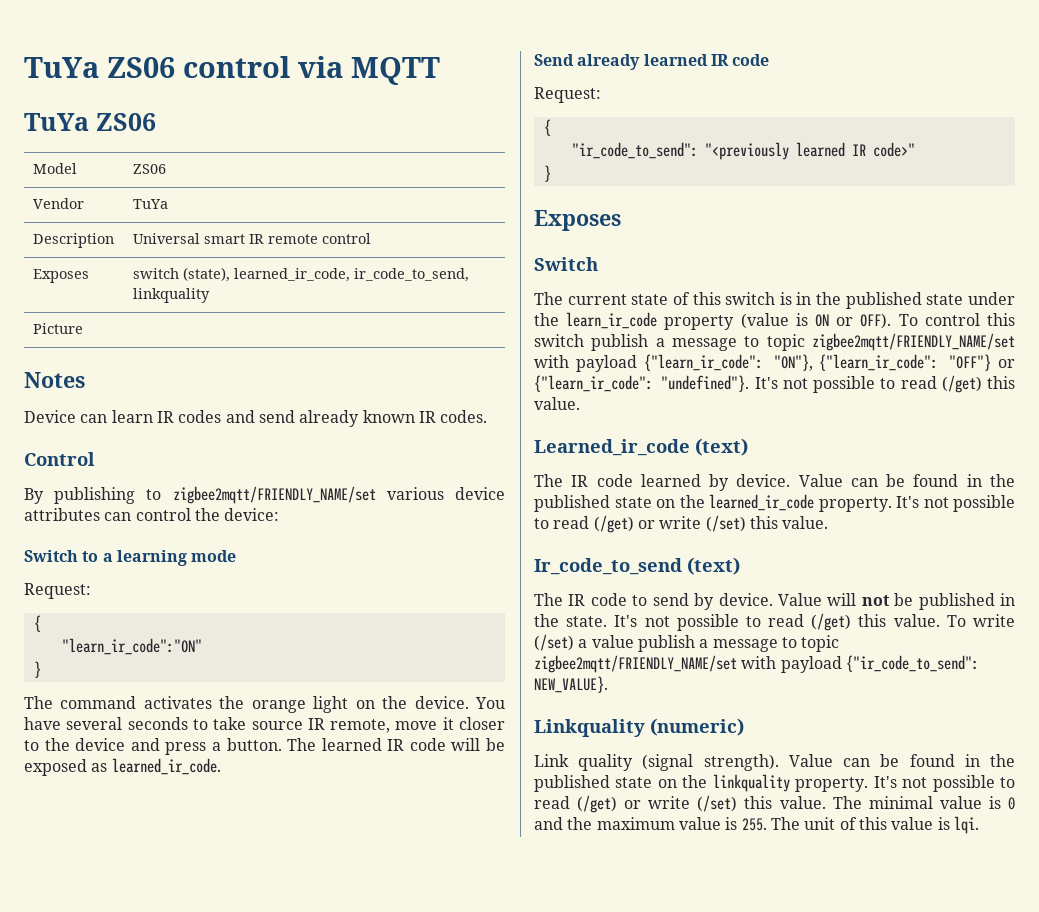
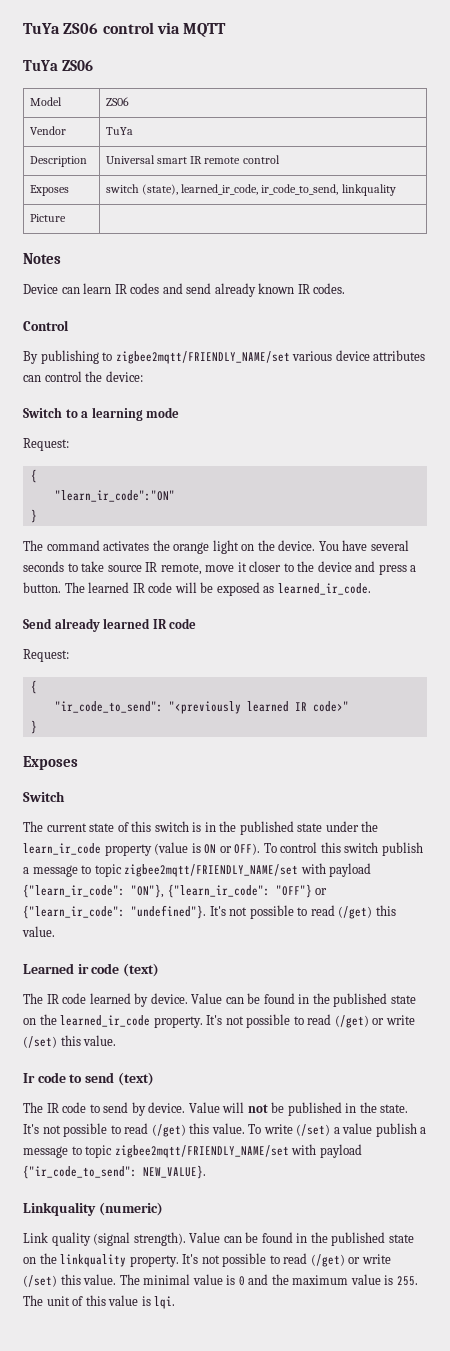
[534,439,690,456] Learned_ir_code -> [23,963,120,974] Learned ir code
[534,558,682,575] Ir_code_to_send -> [23,1072,114,1083] Ir code to send

